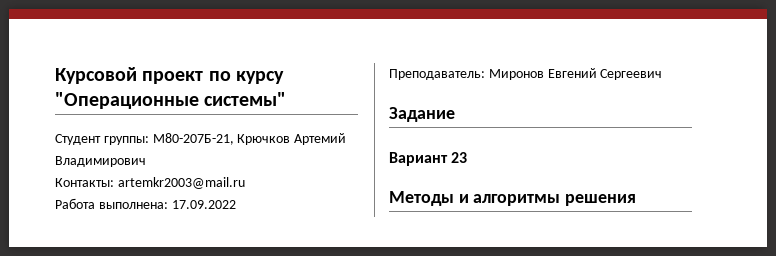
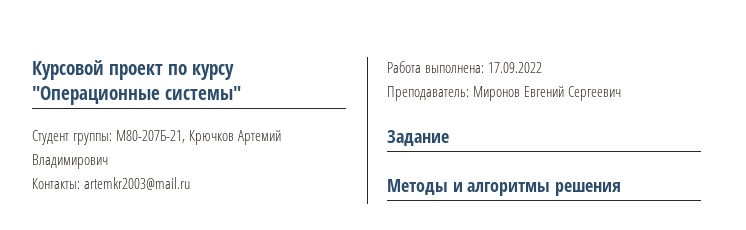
[389,152,468,166] // Вариант 23 -> (449, 138) none

